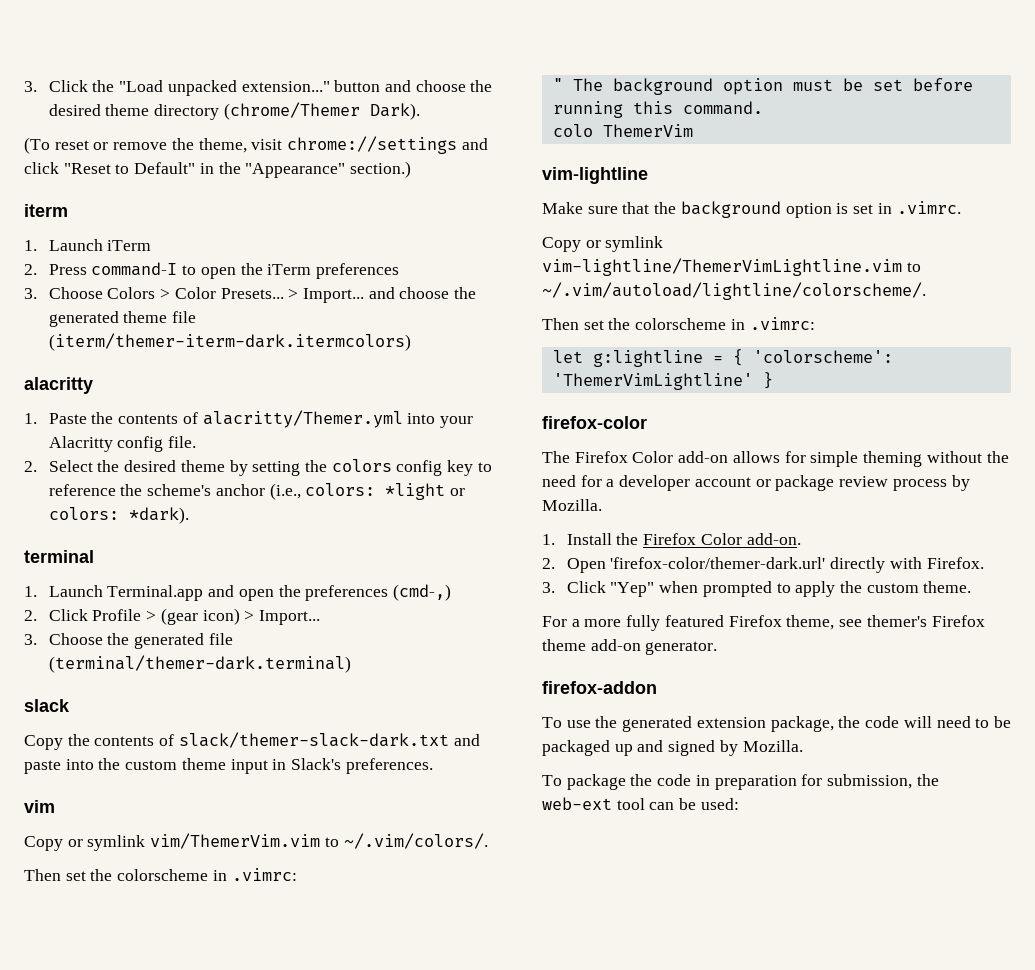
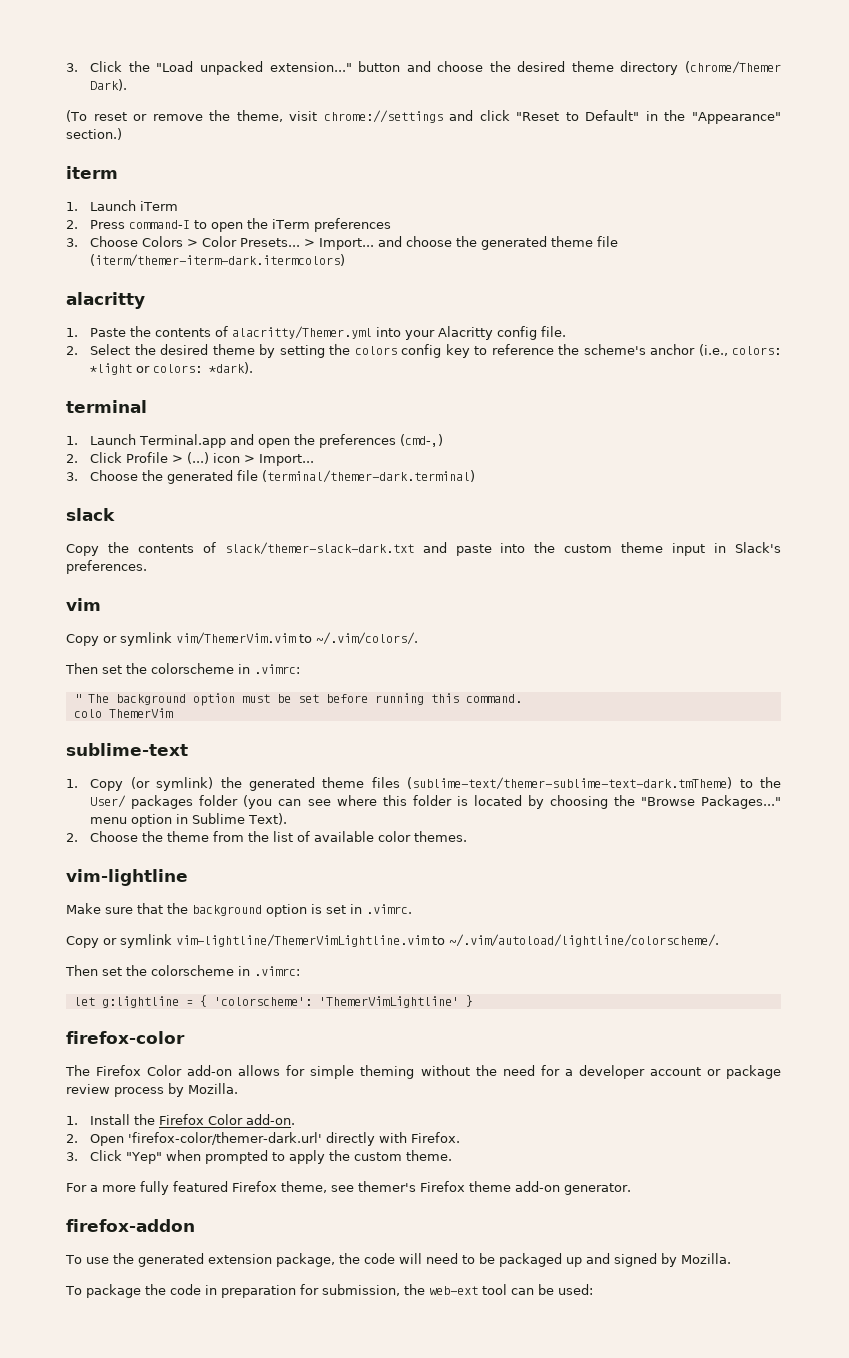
[160,608,240,625] (gear icon) -> [187,452,241,464] (...) icon
(693, 130) none -> [66,743,188,756] [66,777,781,791] [90,795,781,809] [90,813,288,827] [66,831,468,842] // sublime-text // 1. Copy (or symlink) the generated theme files (sublime-text/themer-sublime-text-dark.tmTheme) to the User/ packages folder (you can see where this folder is located by choosing the "Browse Packages..." menu option in Sublime Text). // 2. Choose the theme from the list of available color themes.

